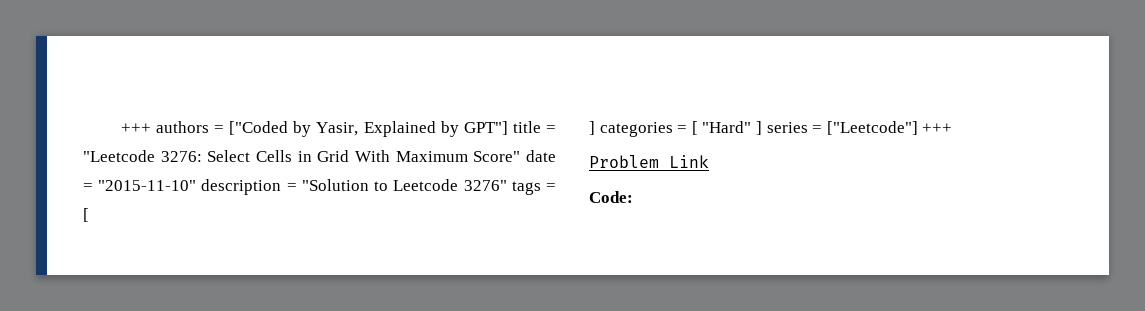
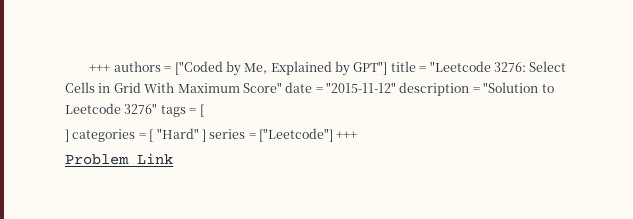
[316,122,359,136] Yasir, -> [244,63,268,74] Me,
[98,180,197,191] "2015-11-10" -> [326,82,396,93] "2015-11-12"
[589,191,633,203] // Code: -> (173, 158) none

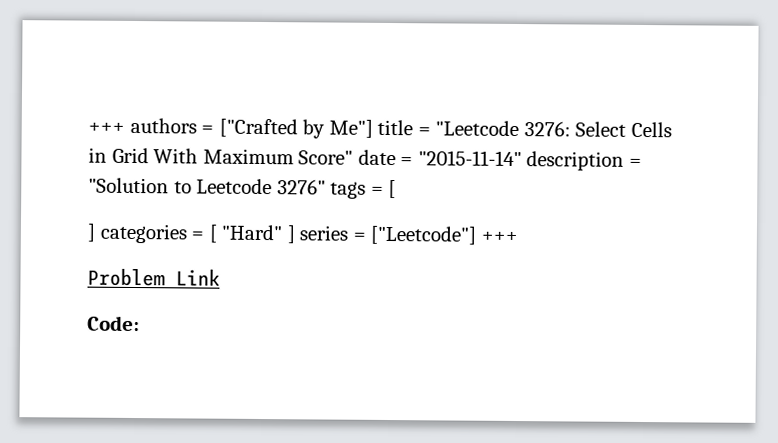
[174,61,388,76] ["Coded by Me, Explained by GPT"] -> [218,118,373,139] ["Crafted by Me"]
[326,82,396,93] "2015-11-12" -> [417,150,522,167] "2015-11-14"
(173, 158) none -> [87,315,140,332] // Code:

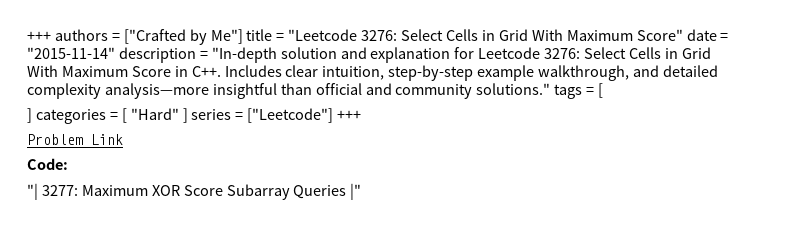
[88,177,326,195] "Solution to Leetcode 3276" -> [211,47,711,63] [27,65,718,81] [27,83,551,99] "In-depth solution and explanation for Leetcode 3276: Select Cells in Grid With Maximum Score in C++. Includes clear intuition, step-by-step example walkthrough, and detailed complexity analysis—more insightful than official and community solutions."
(140, 323) none -> [27,183,362,200] // "| 3277: Maximum XOR Score Subarray Queries |"

